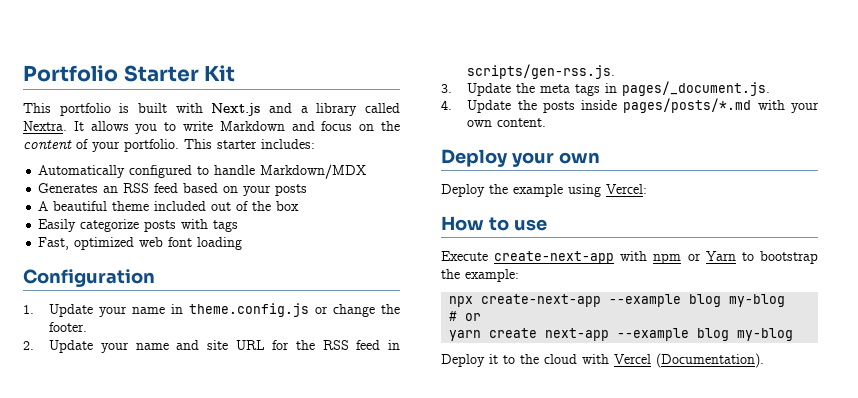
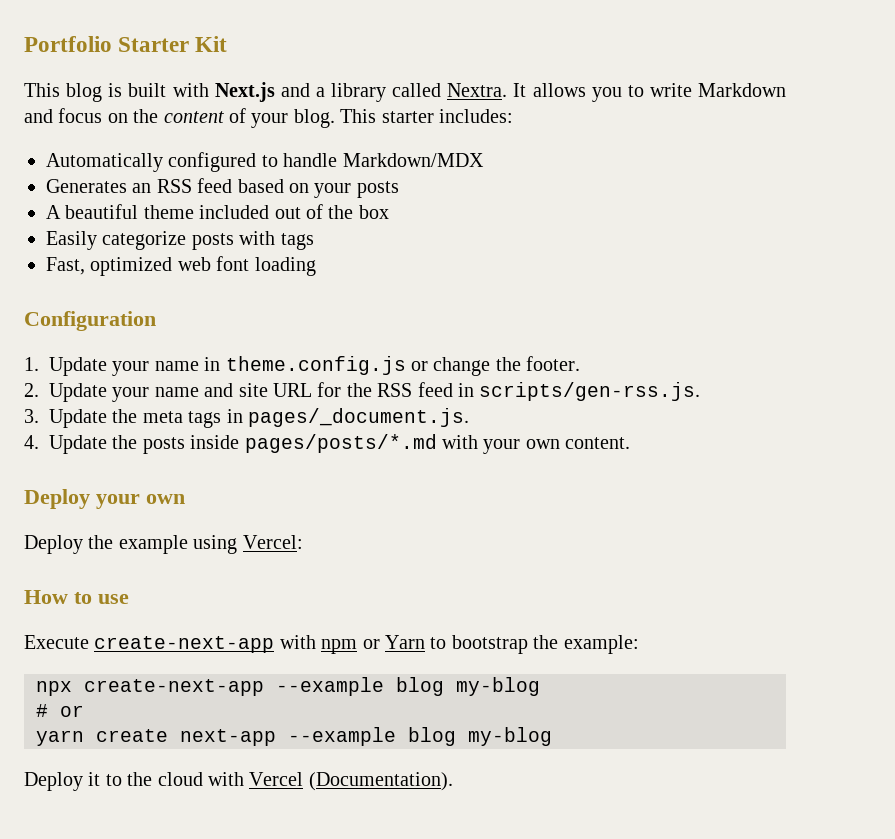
[59,103,111,116] portfolio -> [66,83,103,102] blog
[124,139,179,152] portfolio. -> [293,109,335,128] blog.

